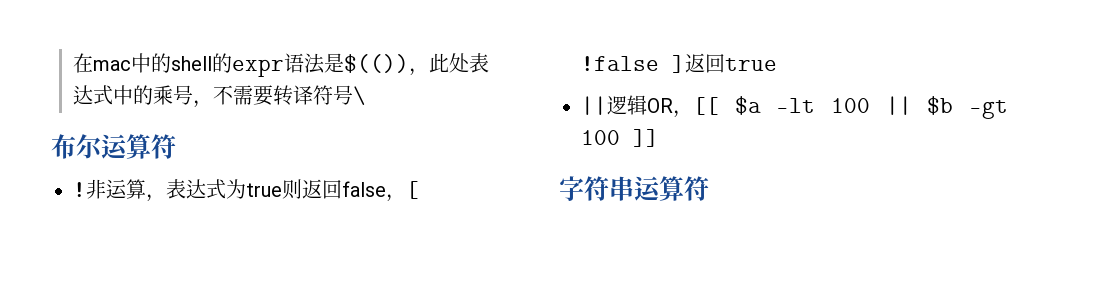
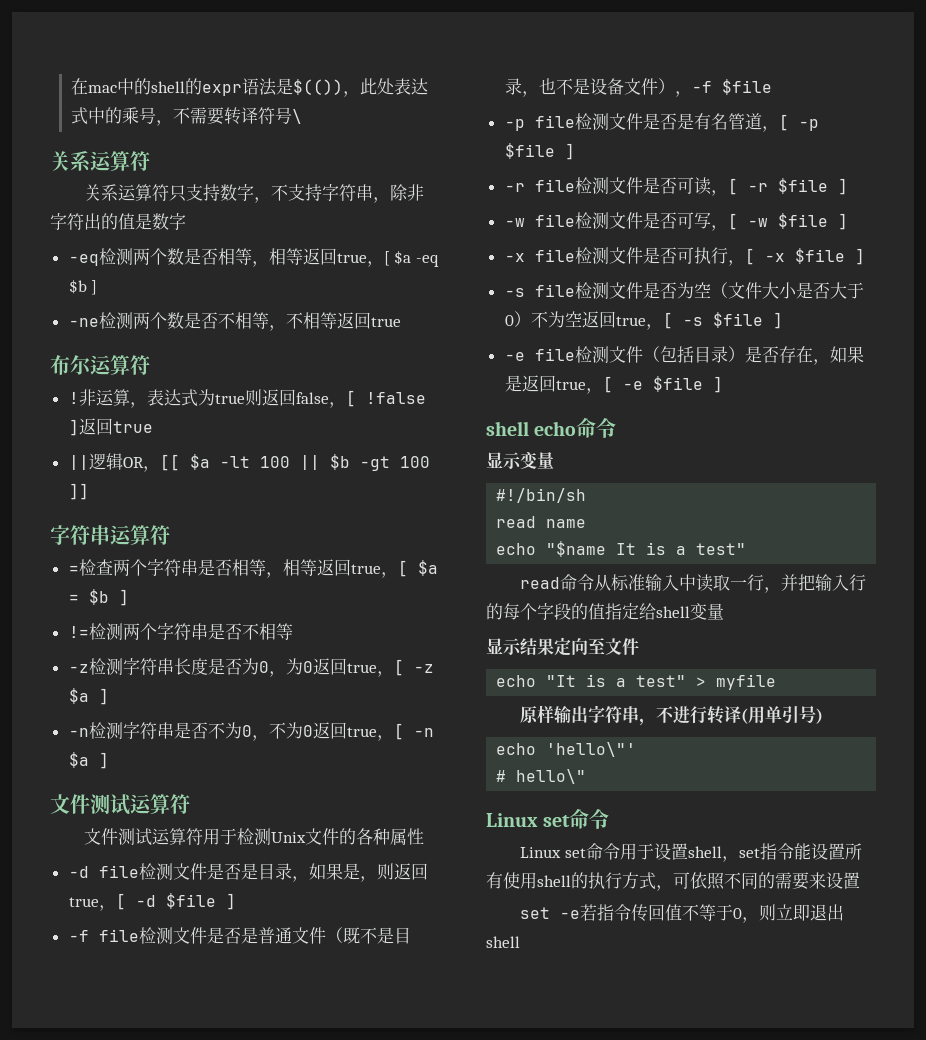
(367, 95) none -> [50,150,150,172] [84,184,425,203] [50,213,186,230] [68,248,439,267] [68,279,98,295] [68,312,401,331] // 关系运算符 // 关系运算符只支持数字，不支持字符串，除非字符出的值是数字 // -eq检测两个数是否相等，相等返回true，[ $a -eq $b ] // -ne检测两个数是否不相等，不相等返回true
(709, 188) none -> [68,559,438,578] [68,589,129,606] [68,623,293,640] [68,658,434,677] [68,688,109,705] [68,722,434,741] [68,752,109,769] [50,794,190,815] [84,828,425,846] [68,863,428,882] [68,893,236,911] [68,927,411,944] [504,78,772,97] [504,113,819,132] [504,143,575,160] [504,177,848,196] [504,212,848,231] [504,247,865,266] [504,282,864,299] [504,311,783,330] [504,346,864,365] [504,375,723,394] [486,418,617,438] [486,451,554,469] [496,488,587,503] [496,516,587,528] [496,541,747,557] [520,574,867,593] [486,603,724,620] [486,637,639,656] [496,674,777,690] [520,705,824,726] [496,742,637,757] [496,769,587,784] [486,809,610,829] [520,843,862,862] [486,872,860,891] [520,904,845,923] [486,936,520,948] // =检查两个字符串是否相等，相等返回true，[ $a = $b ] // !=检测两个字符串是否不相等 // -z检测字符串长度是否为0，为0返回true，[ -z $a ] // -n检测字符串是否不为0，不为0返回true，[ -n $a ] // 文件测试运算符 // 文件测试运算符用于检测Unix文件的各种属性 // -d file检测文件是否是目录，如果是，则返回true，[ -d $file ] // -f file检测文件是否是普通文件（既不是目录，也不是设备文件），-f $file // -p file检测文件是否是有名管道，[ -p $file ] // -r file检测文件是否可读，[ -r $file ] // -w file检测文件是否可写，[ -w $file ] // -x file检测文件是否可执行，[ -x $file ] // -s file检测文件是否为空（文件大小是否大于0）不为空返回true，[ -s $file ] // -e file检测文件（包括目录）是否存在，如果是返回true，[ -e $file ] // shell echo命令 // 显示变量 // #!/bin/sh // read name // echo "$name It is a test" // read命令从标准输入中读取一行，并把输入行的每个字段的值指定给shell变量 // 显示结果定向至文件 // echo "It is a test" > myfile // 原样输出字符串，不进行转译(用单引号) // echo 'hello\"' // # hello\" // Linux set命令 // Linux set命令用于设置shell，set指令能设置所有使用shell的执行方式，可依照不同的需要来设置 // set -e若指令传回值不等于0，则立即退出shell

